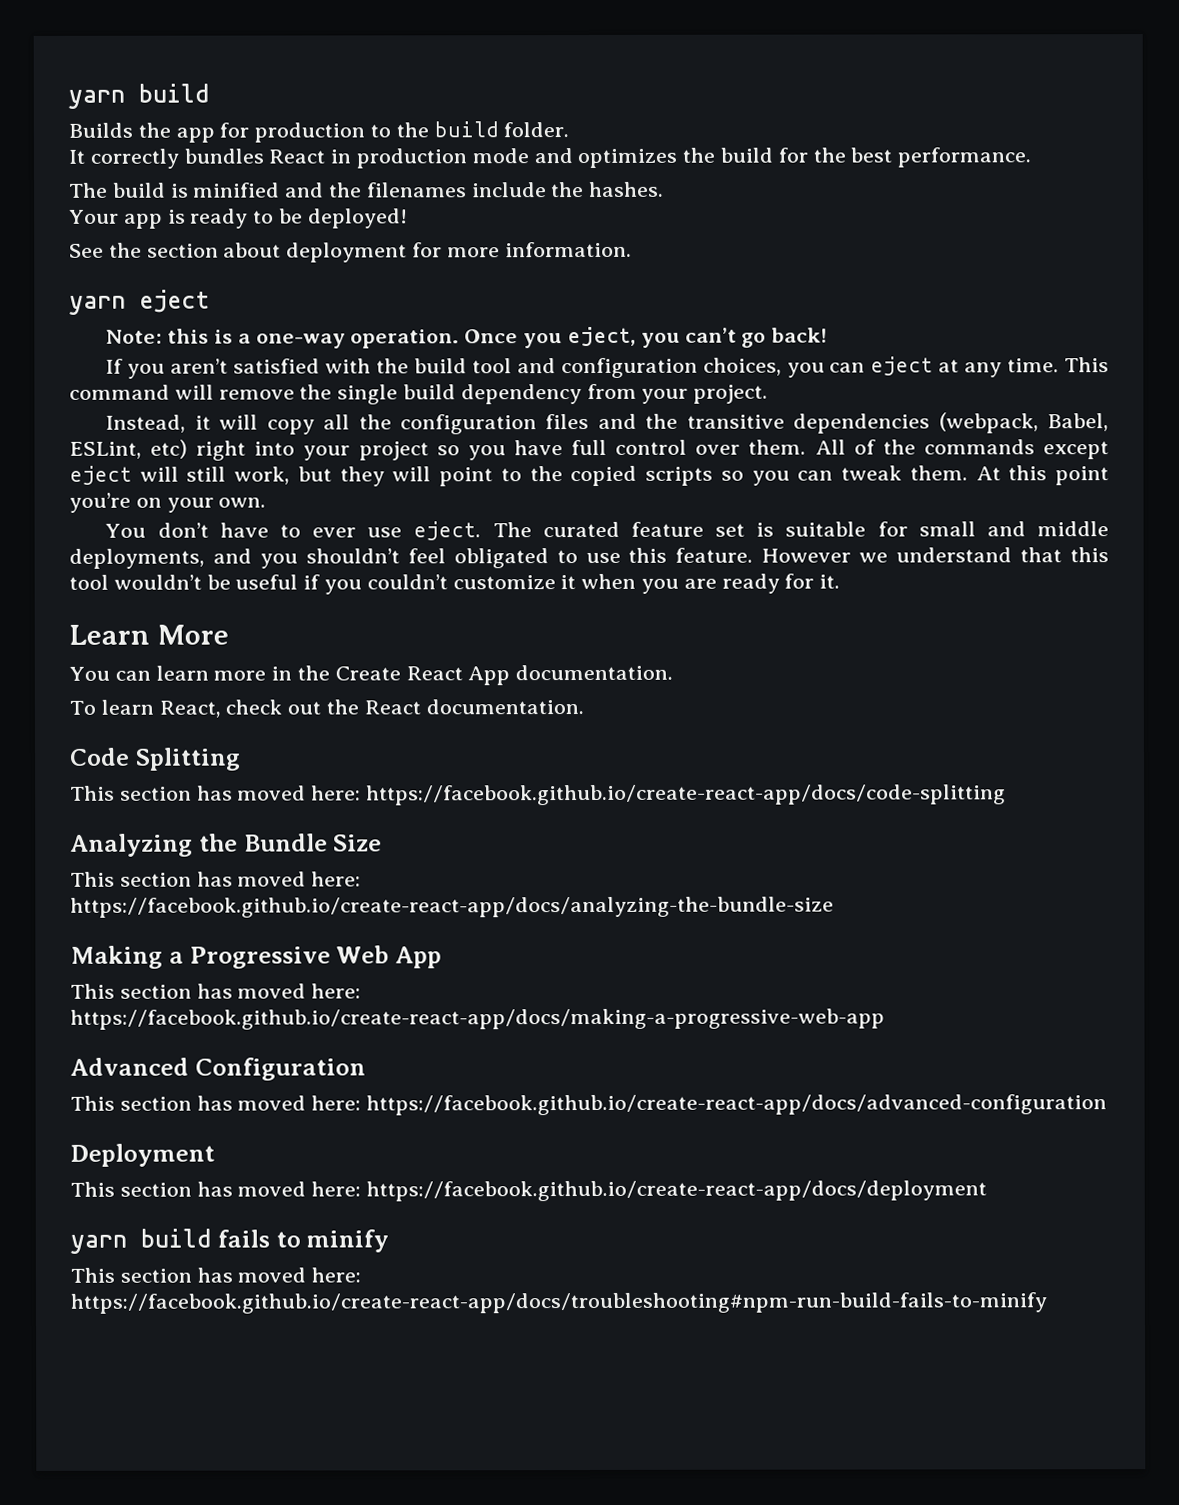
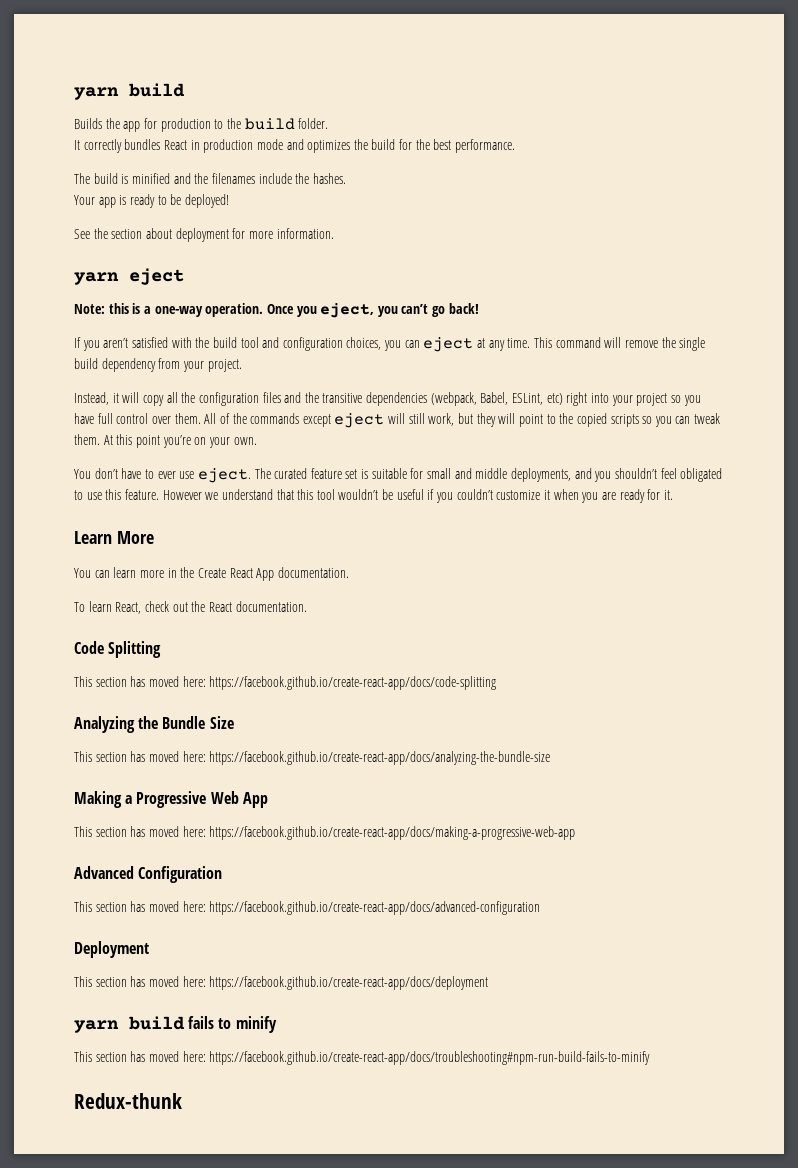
(1047, 1303) none -> [74,1093,182,1109] // Redux-thunk

